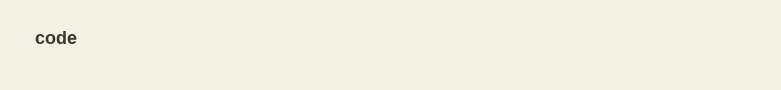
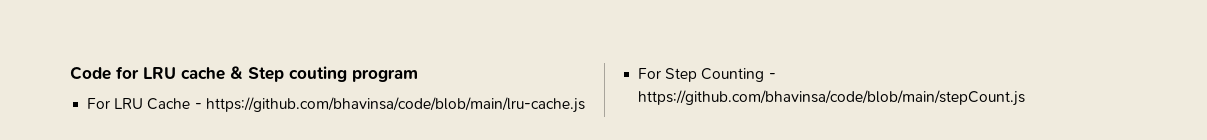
[35,31,77,44] code -> [70,66,418,82] [87,97,585,113] [638,68,776,82] [638,90,1026,106] Code for LRU cache & Step couting program // For LRU Cache - https://github.com/bhavinsa/code/blob/main/lru-cache.js // For Step Counting - https://github.com/bhavinsa/code/blob/main/stepCount.js

